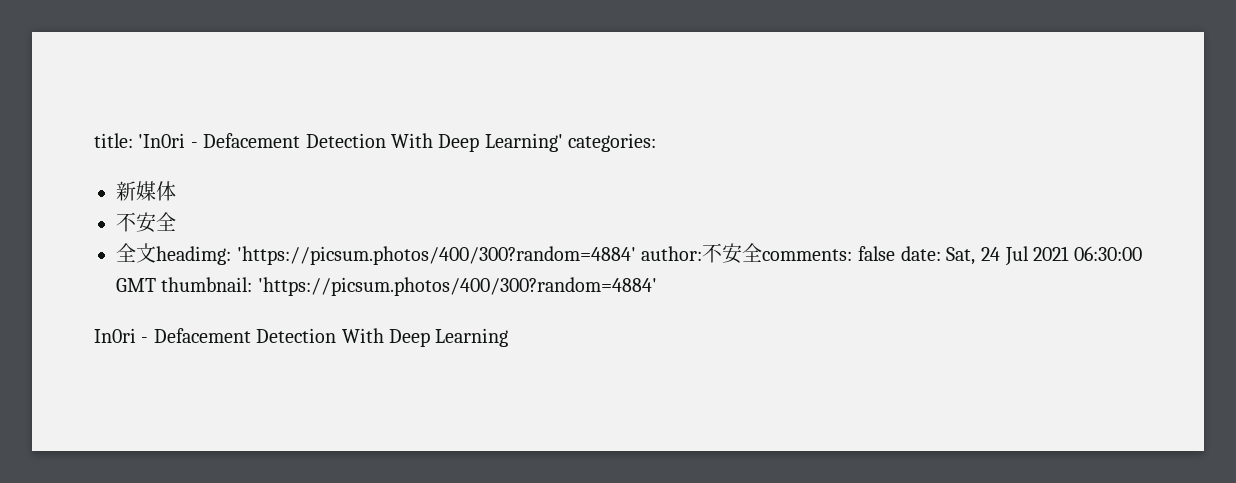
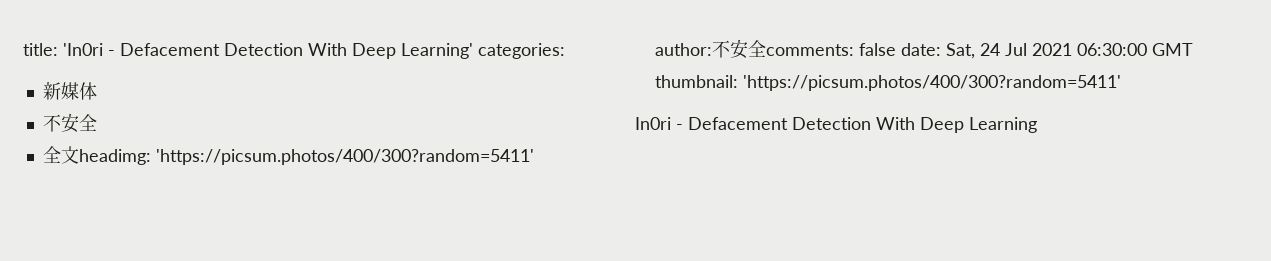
[236,246,636,265] 'https://picsum.photos/400/300?random=4884' -> [155,149,534,165] 'https://picsum.photos/400/300?random=5411'
[257,277,657,296] 'https://picsum.photos/400/300?random=4884' -> [742,75,1121,91] 'https://picsum.photos/400/300?random=5411'

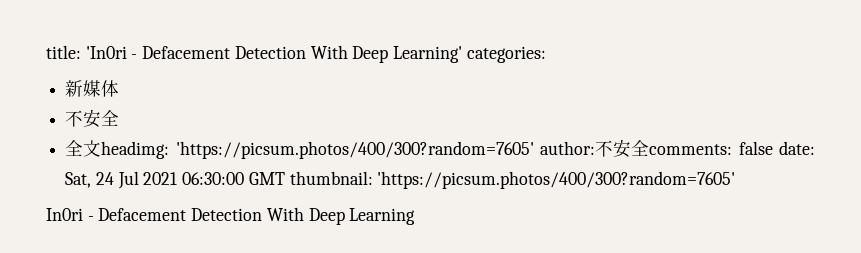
[155,149,534,165] 'https://picsum.photos/400/300?random=5411' -> [175,141,534,159] 'https://picsum.photos/400/300?random=7605'
[742,75,1121,91] 'https://picsum.photos/400/300?random=5411' -> [377,171,736,189] 'https://picsum.photos/400/300?random=7605'

